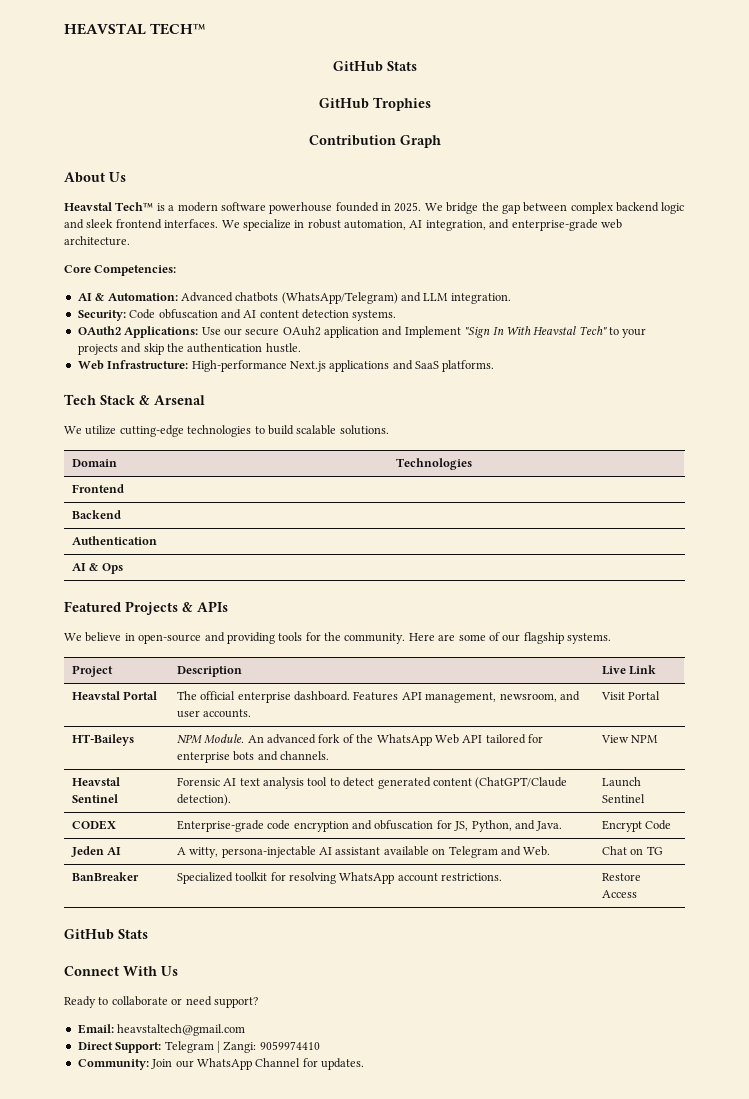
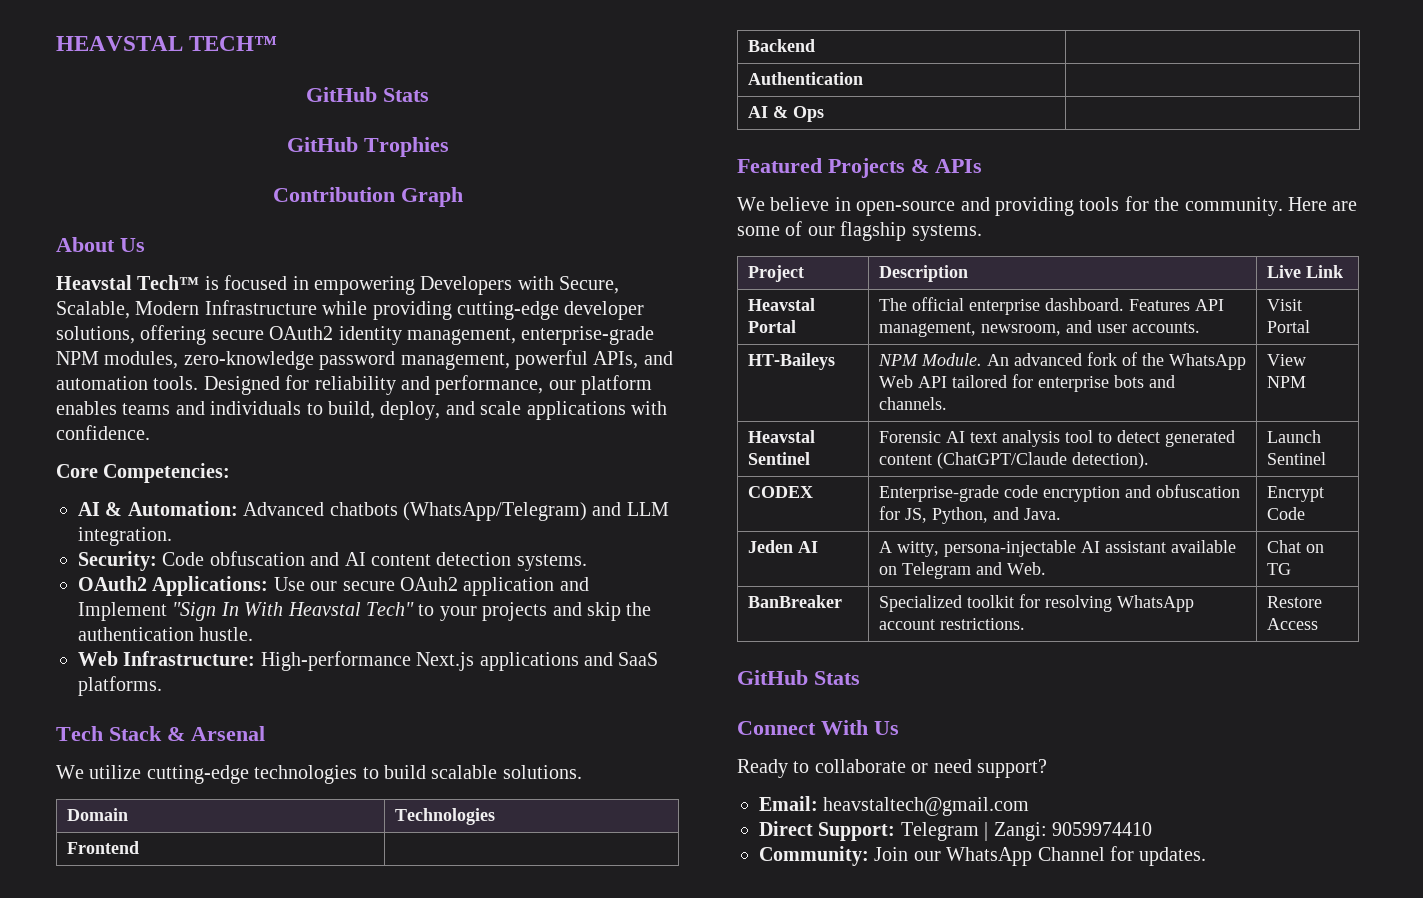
[168,202,685,214] [64,219,622,231] [64,236,130,246] a modern software powerhouse founded in 2025. We bridge the gap between complex backend logic and sleek frontend interfaces. We specialize in robust automation, AI integration, and enterprise-grade web architecture. -> [224,275,620,295] [56,300,645,320] [56,325,655,345] [56,350,673,370] [56,375,653,395] [56,401,667,420] [56,425,150,440] focused in empowering Developers with Secure, Scalable, Modern Infrastructure while providing cutting-edge developer solutions, offering secure OAuth2 identity management, enterprise-grade NPM modules, zero-knowledge password management, powerful APIs, and automation tools. Designed for reliability and performance, our platform enables teams and individuals to build, deploy, and scale applications with confidence.

